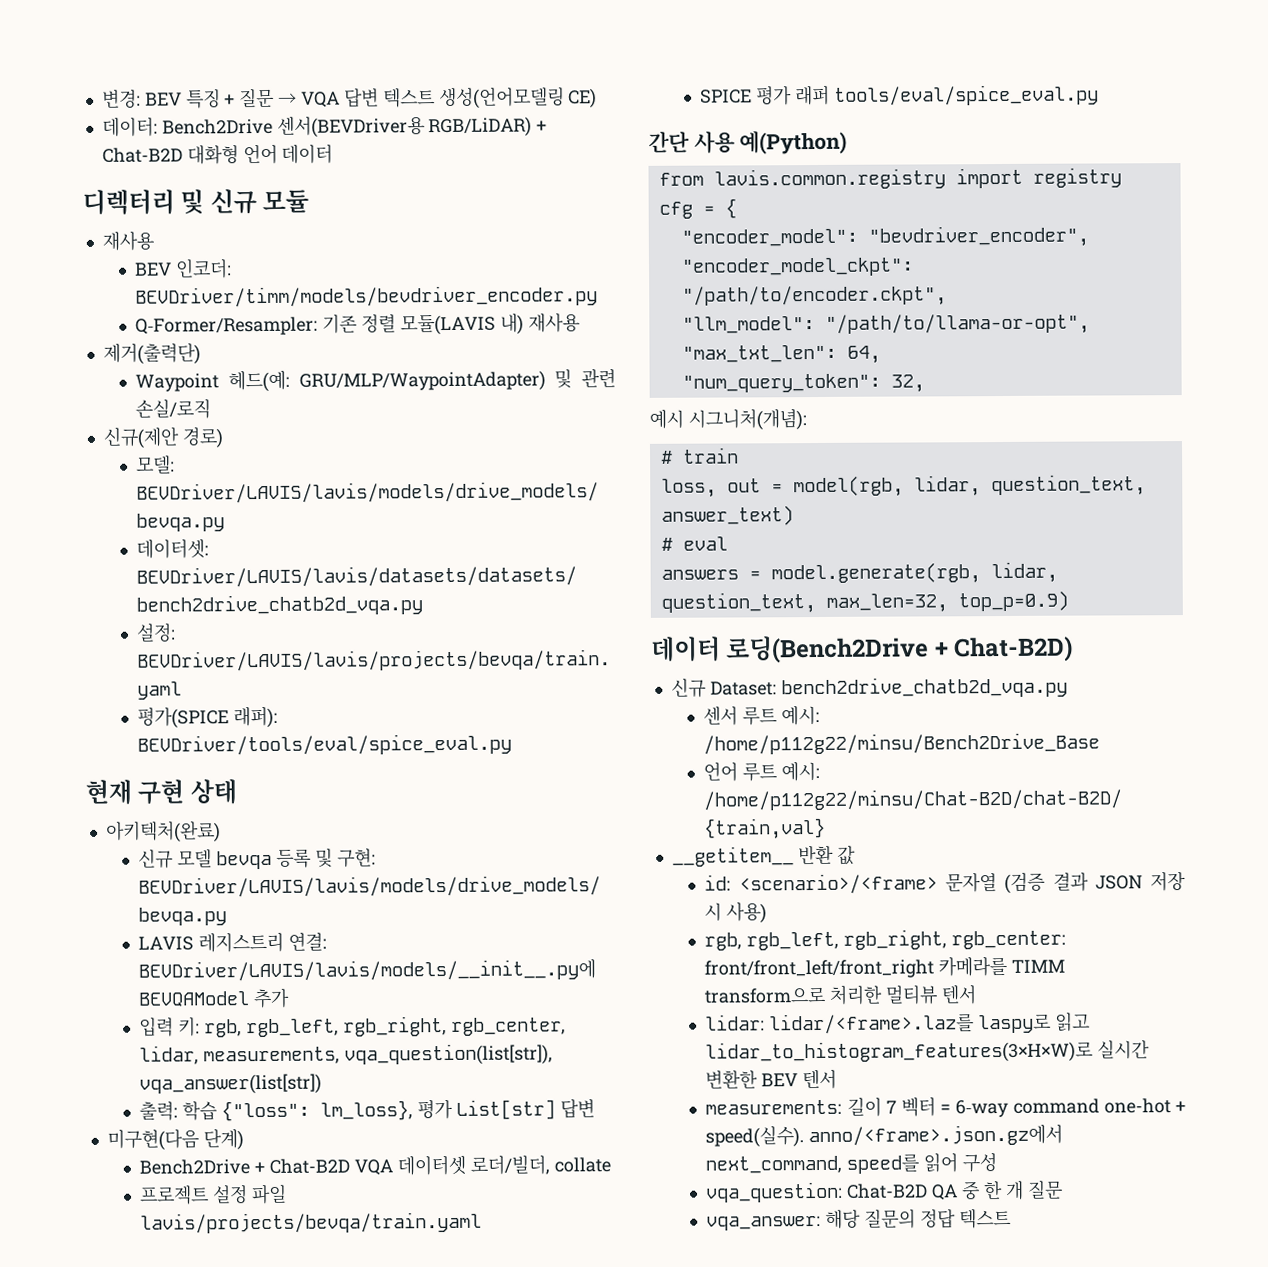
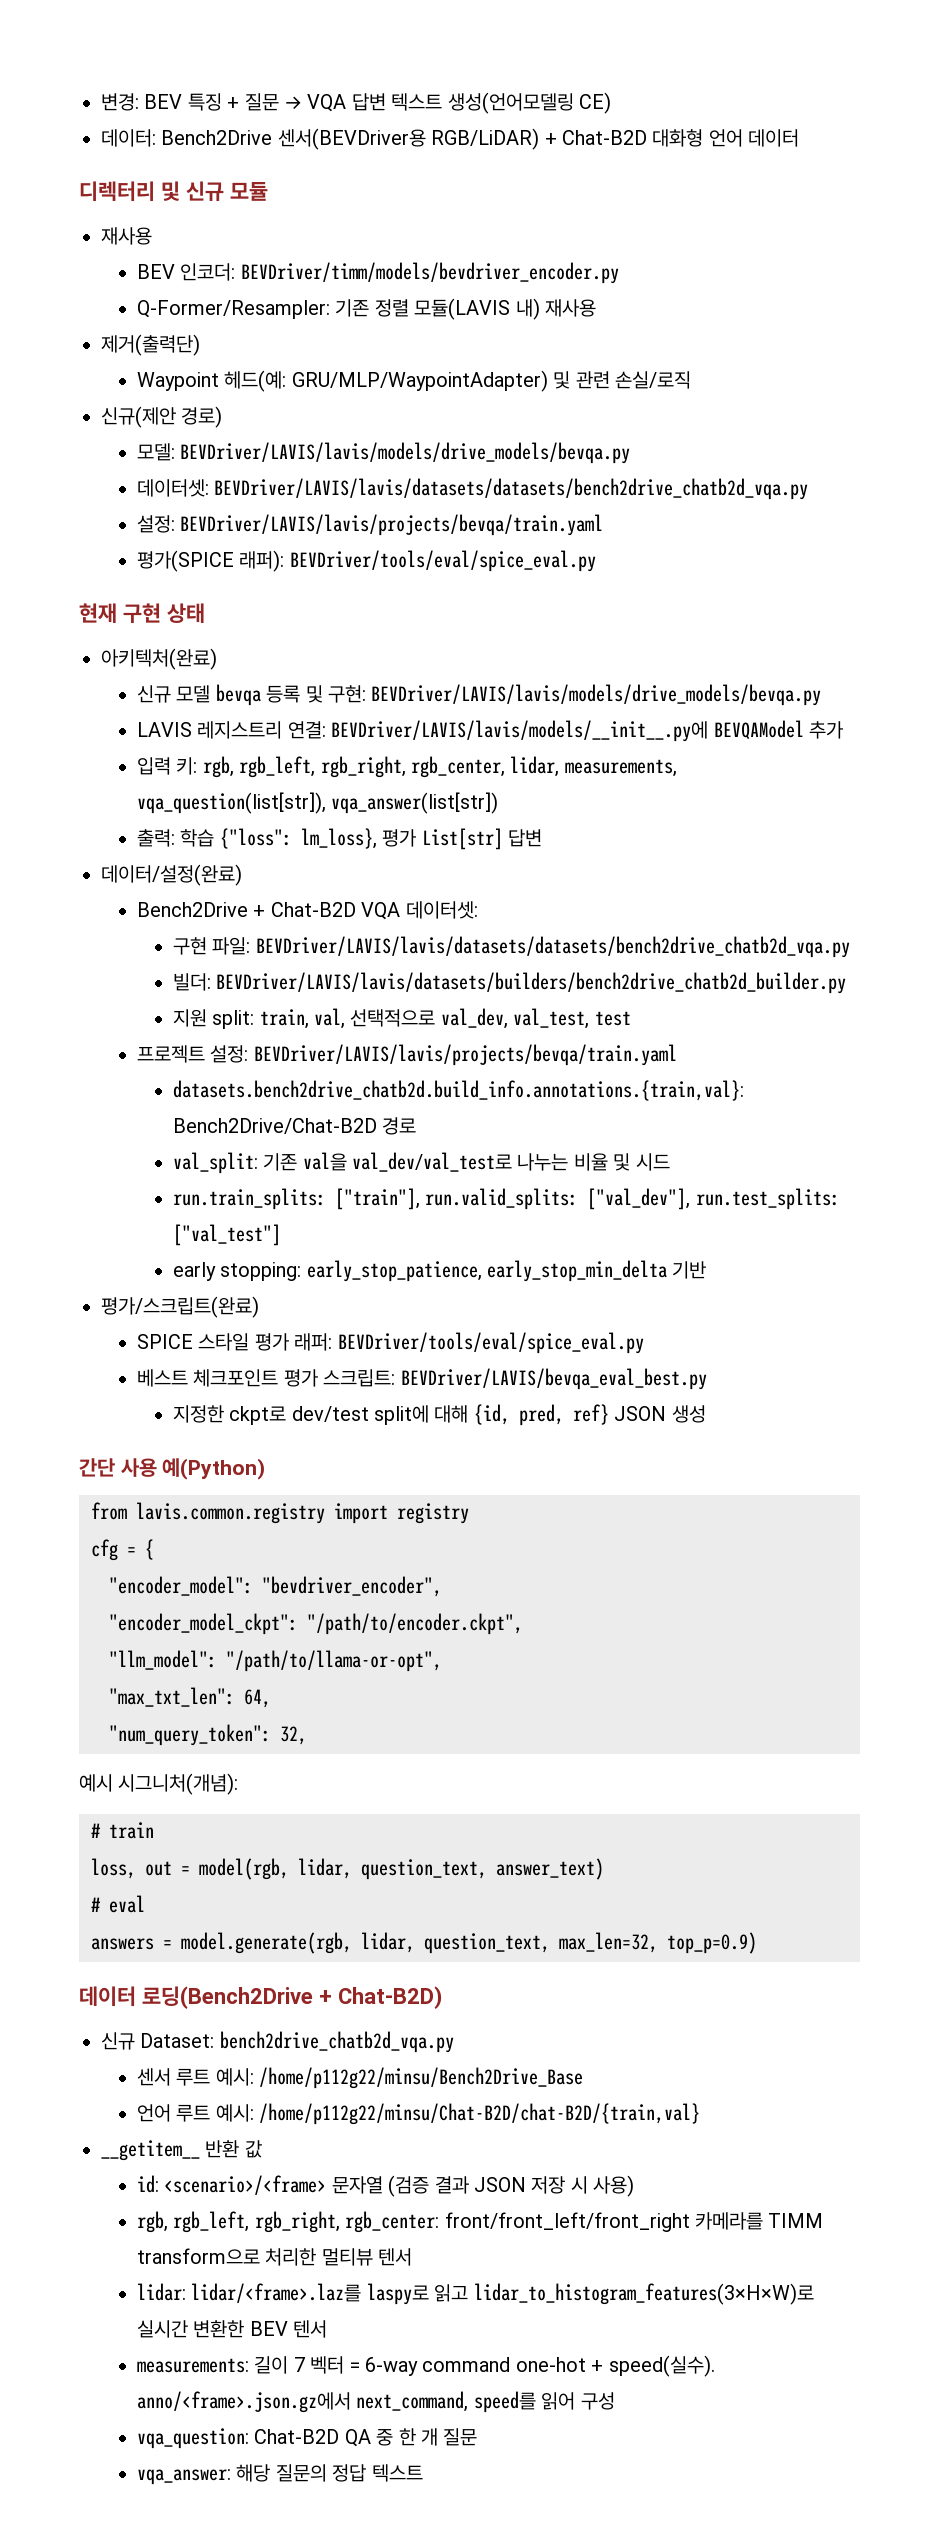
[106,1128,244,1151] 미구현(다음 단계) -> [101,864,242,886] 데이터/설정(완료)
[396,1154,611,1176] [139,1183,288,1205] [140,1211,483,1234] [700,84,1100,106] 데이터셋 로더/빌더, collate // 프로젝트 설정 파일 lavis/projects/bevqa/train.yaml // SPICE 평가 래퍼 tools/eval/spice_eval.py -> [405,901,478,919] [172,936,850,958] [172,972,847,994] [172,1008,631,1029] [136,1044,677,1066] [172,1080,744,1101] [172,1117,417,1135] [172,1152,670,1174] [172,1188,840,1210] [172,1224,281,1246] [172,1260,707,1282] [101,1296,259,1318] [136,1332,644,1354] [136,1368,707,1390] [172,1404,706,1426] 데이터셋: // 구현 파일: BEVDriver/LAVIS/lavis/datasets/datasets/bench2drive_chatb2d_vqa.py // 빌더: BEVDriver/LAVIS/lavis/datasets/builders/bench2drive_chatb2d_builder.py // 지원 split: train, val, 선택적으로 val_dev, val_test, test // 프로젝트 설정: BEVDriver/LAVIS/lavis/projects/bevqa/train.yaml // datasets.bench2drive_chatb2d.build_info.annotations.{train,val}: Bench2Drive/Chat-B2D 경로 // val_split: 기존 val을 val_dev/val_test로 나누는 비율 및 시드 // run.train_splits: ["train"], run.valid_splits: ["val_dev"], run.test_splits: ["val_test"] // early stopping: early_stop_patience, early_stop_min_delta 기반 // 평가/스크립트(완료) // SPICE 스타일 평가 래퍼: BEVDriver/tools/eval/spice_eval.py // 베스트 체크포인트 평가 스크립트: BEVDriver/LAVIS/bevqa_eval_best.py // 지정한 ckpt로 dev/test split에 대해 {id, pred, ref} JSON 생성

